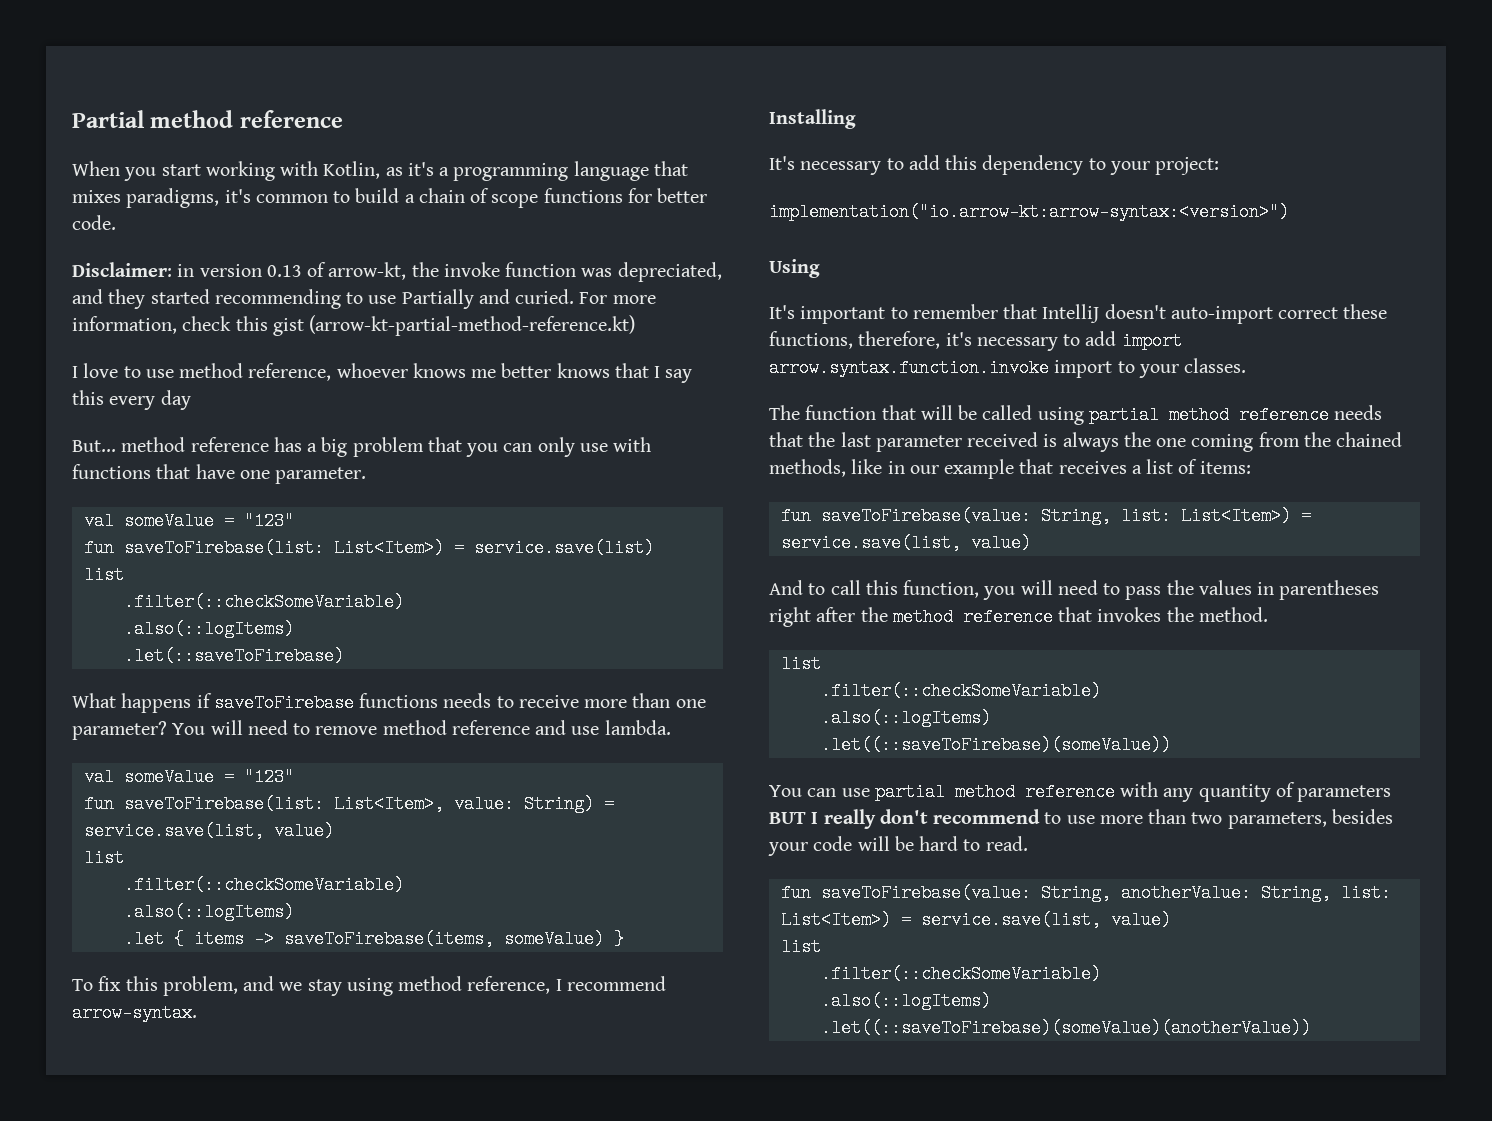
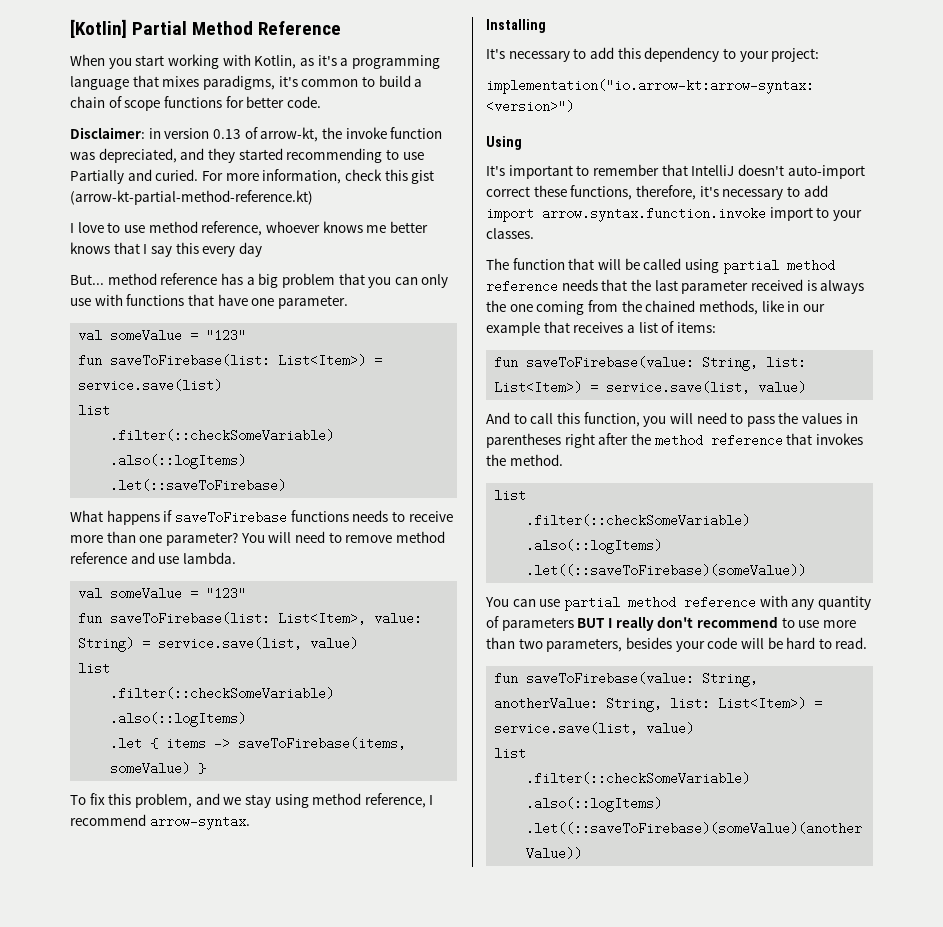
[72,110,343,128] Partial method reference -> [70,19,342,38] [Kotlin] Partial Method Reference

